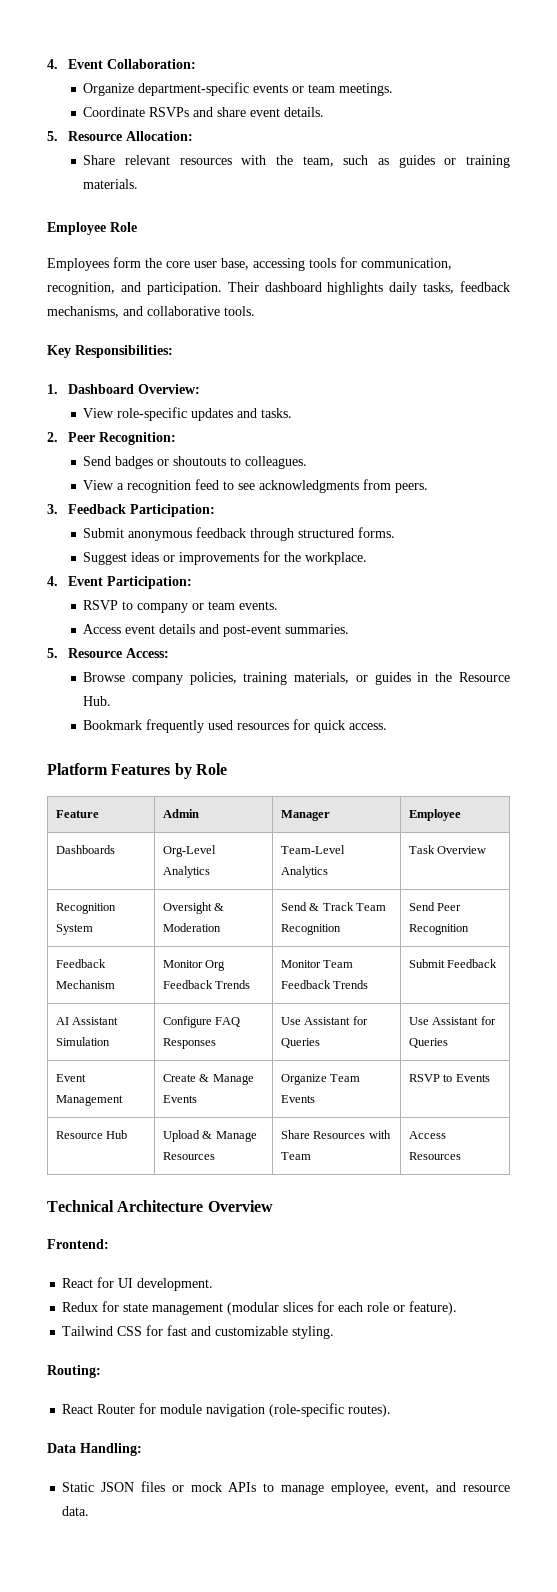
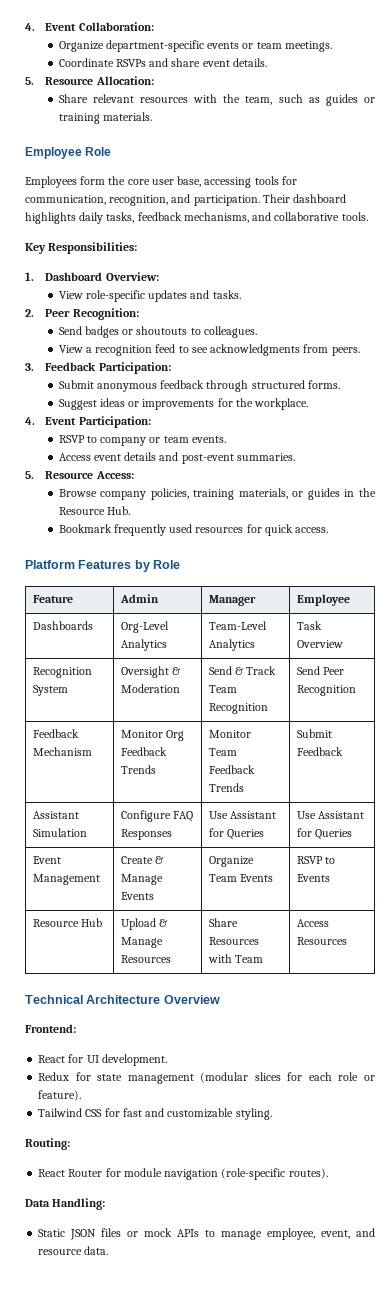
[55,1017,69,1025] AI -> (343, 751) none

